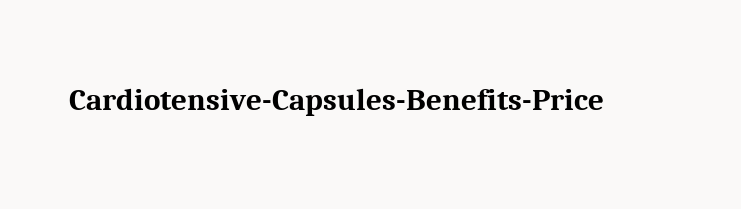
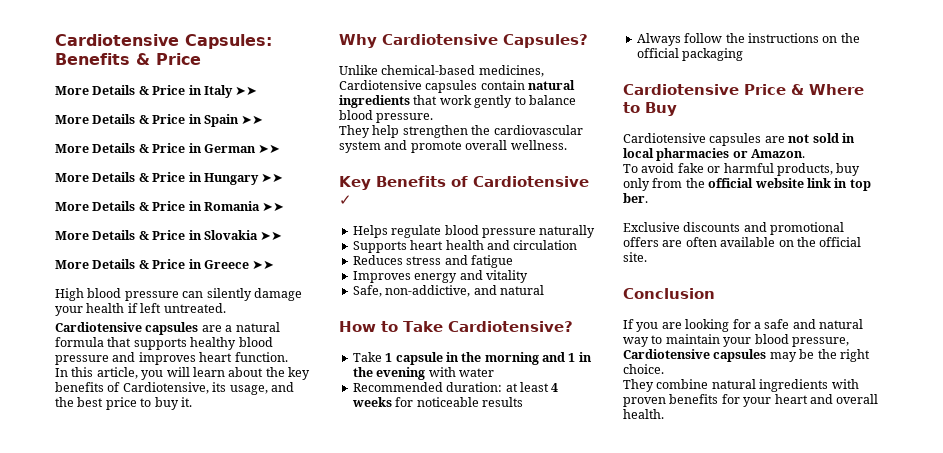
[69,88,604,116] Cardiotensive-Capsules-Benefits-Price -> [55,34,272,49] [55,53,201,65] [55,85,258,98] [55,114,264,127] [55,143,281,154] [55,172,284,185] [55,201,285,212] [55,230,283,241] [55,259,275,270] [55,288,302,301] [55,303,226,316] [55,322,280,335] [55,337,273,350] [55,352,288,365] [55,367,310,380] [55,382,294,395] [55,397,192,410] [339,34,588,48] [339,65,544,77] [339,80,576,93] [339,95,576,108] [339,110,434,123] [339,125,583,138] [339,140,567,153] [339,176,589,190] [339,195,352,205] [352,225,596,238] [352,240,578,253] [352,255,513,268] [352,270,528,283] [352,285,544,297] [339,321,573,332] [352,352,592,365] [352,367,494,380] [352,382,559,392] [351,397,523,407] [636,33,860,46] [636,48,744,61] [623,84,864,95] [623,102,677,116] [623,133,855,146] [623,148,806,161] [623,163,861,176] [623,178,871,191] [623,193,648,203] [623,222,845,235] [623,237,862,247] [623,252,647,262] [623,288,715,299] [623,319,863,332] [623,334,849,347] [623,349,870,362] [623,364,664,374] [623,379,859,392] [623,394,879,407] [623,409,664,419] Cardiotensive Capsules: Benefits & Price // More Details & Price in Italy ➤➤ // More Details & Price in Spain ➤➤ // More Details & Price in German ➤➤ // More Details & Price in Hungary ➤➤ // More Details & Price in Romania ➤➤ // More Details & Price in Slovakia ➤➤ // More Details & Price in Greece ➤➤ // High blood pressure can silently damage your health if left untreated. // Cardiotensive capsules are a natural formula that supports healthy blood pressure and improves heart function. // In this article, you will learn about the key benefits of Cardiotensive, its usage, and the best price to buy it. // Why Cardiotensive Capsules? // Unlike chemical-based medicines, Cardiotensive capsules contain natural ingredients that work gently to balance blood pressure. // They help strengthen the cardiovascular system and promote overall wellness. // Key Benefits of Cardiotensive ✓ // Helps regulate blood pressure naturally // Supports heart health and circulation // Reduces stress and fatigue // Improves energy and vitality // Safe, non-addictive, and natural // How to Take Cardiotensive? // Take 1 capsule in the morning and 1 in the evening with water // Recommended duration: at least 4 weeks for noticeable results // Always follow the instructions on the official packaging // Cardiotensive Price & Where to Buy // Cardiotensive capsules are not sold in local pharmacies or Amazon. // To avoid fake or harmful products, buy only from the official website link in top ber. // Exclusive discounts and promotional offers are often available on the official site. // Conclusion // If you are looking for a safe and natural way to maintain your blood pressure, Cardiotensive capsules may be the right choice. // They combine natural ingredients with proven benefits for your heart and overall health.

